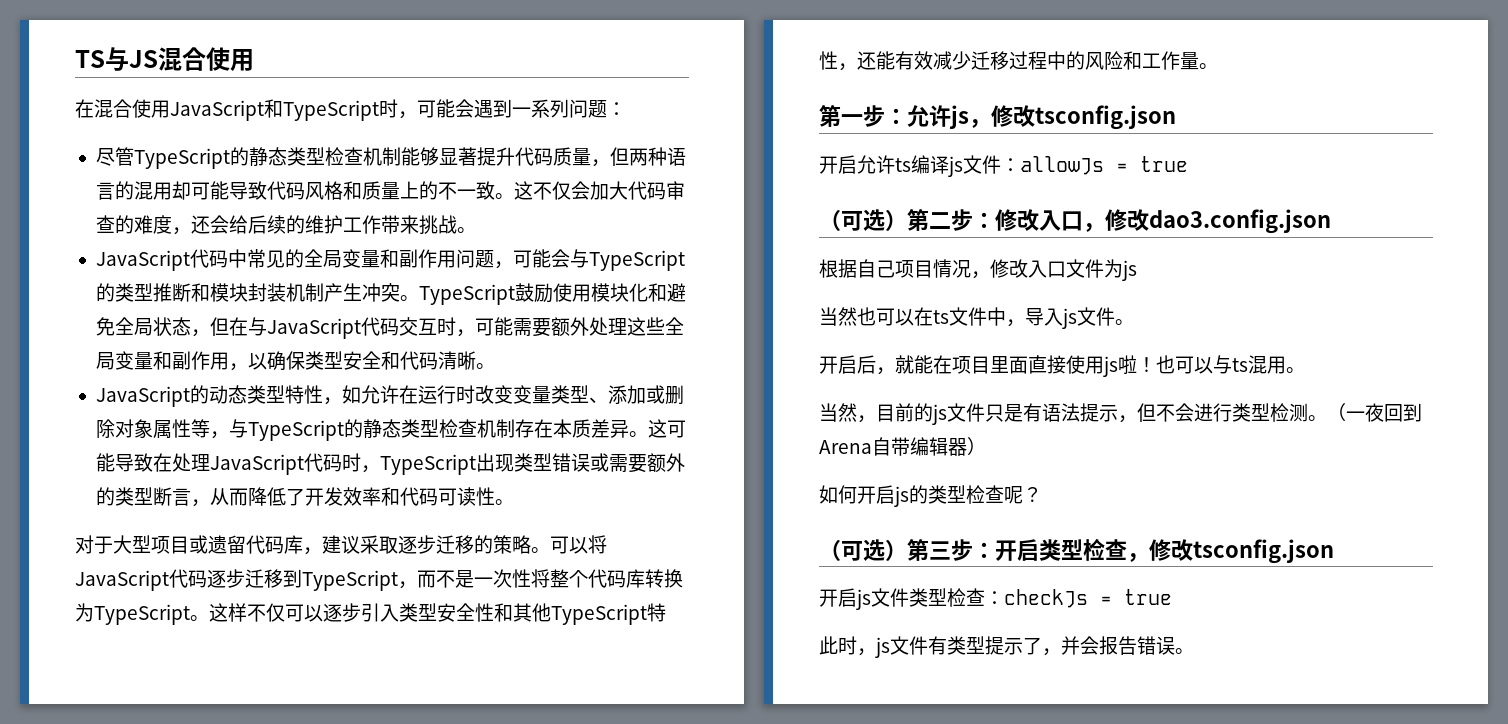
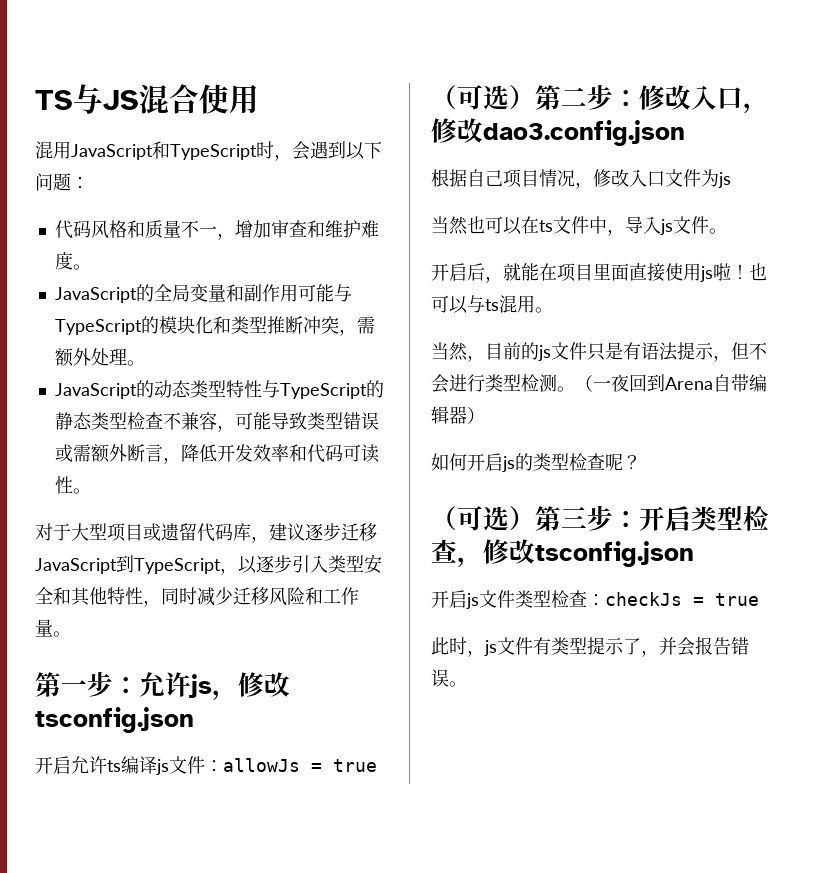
[75,99,151,118] 在混合使 -> [35,141,53,159] 混
[417,99,626,118] [95,147,686,169] [95,181,685,200] [95,215,476,235] [95,249,285,271] 可能会遇到一系列问题： // 尽管TypeScript的静态类型检查机制能够显著提升代码质量，但两种语言的混用却可能导致代码风格和质量上的不一致。这不仅会加大代码审查的难度，还会给后续的维护工作带来挑战。 // JavaScript代码中常见 -> [292,141,382,160] [35,173,89,191] [54,220,379,240] [54,252,91,270] [54,287,137,303] 会遇到以下问题： // 代码风格和质量不一，增加审查和维护难度。 // JavaScript
[455,249,685,271] [95,283,686,305] [95,317,684,339] [95,351,476,371] 问题，可能会与TypeScript的类型推断和模块封装机制产生冲突。TypeScript鼓励使用模块化和避免全局状态，但在与JavaScript代码交互时，可能需要额外处理这些全局变量和副作用，以确保类型安全和代码清晰 -> [297,284,352,302] [54,316,375,336] [54,348,127,367] 可能与TypeScript的模块化和类型推断冲突，需额外处理
[322,385,684,405] [95,419,229,439] ，如允许在运行时改变变量类型、添加或删除对象属性等， -> (262, 389) none
[476,419,686,438] [95,453,685,475] [95,487,305,507] 机制存在本质差异。这可能导致在处理JavaScript代码时，TypeScript出现类型错误或需要额外的类型断言，从而降低了 -> [162,412,379,432] [54,444,217,464] 不兼容，可能导致类型错误或需额外断言，降低
[360,535,607,554] [75,569,683,591] [75,603,304,625] 采取逐步迁移的策略。可以将JavaScript代码逐步迁移到TypeScript，而不是一次性将整个代码库转换为TypeScript。这样不仅可 -> [305,523,377,541] [35,555,238,575] 逐步迁移JavaScript到TypeScript，
[475,603,666,625] [819,51,1085,71] 性和其他TypeScript特性，还能有效减少迁移过程中的 -> [53,587,269,607] 和其他特性，同时减少迁移

